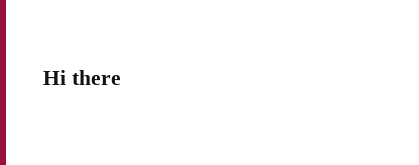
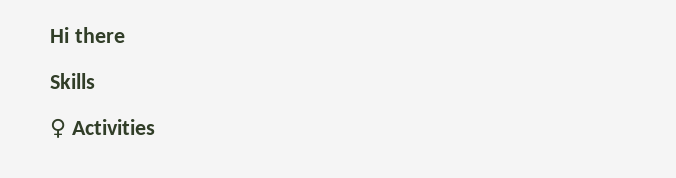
(121, 77) none -> [50,73,95,89] [50,118,155,138] // Skills // ♀ Activities

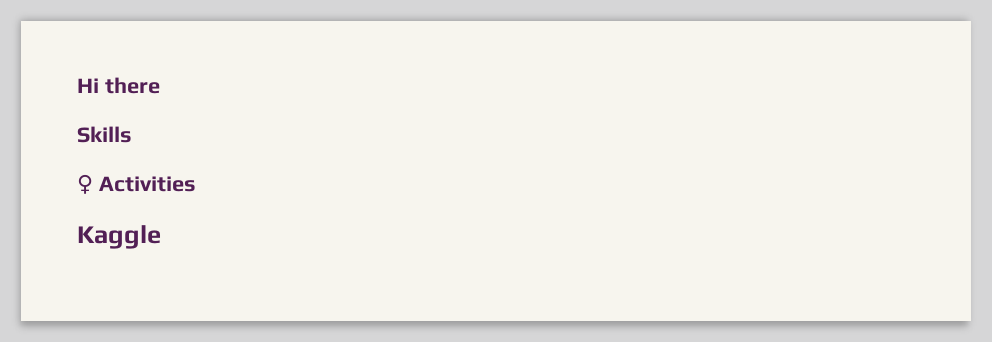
(155, 127) none -> [77,225,161,249] // Kaggle

